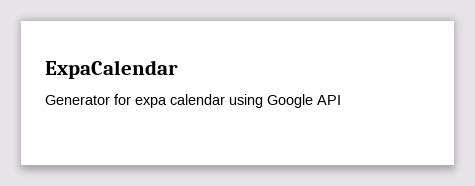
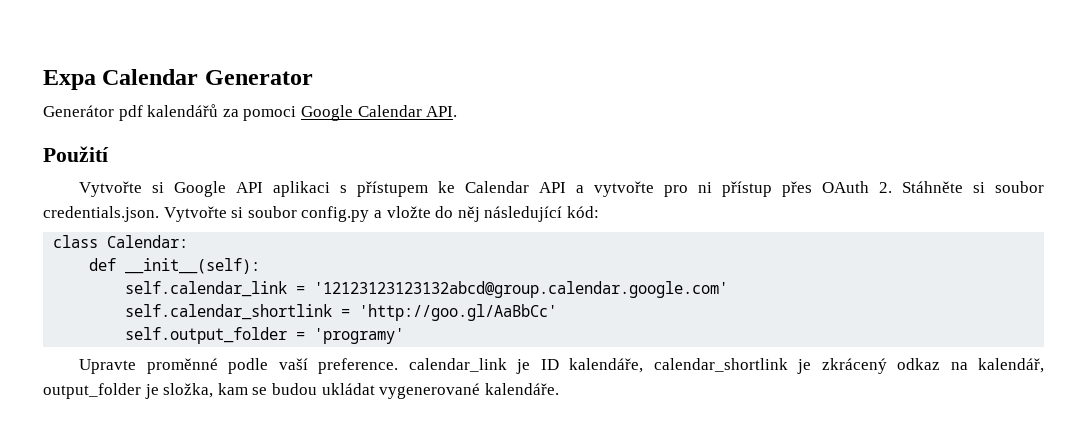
[45,60,178,79] [45,94,341,108] ExpaCalendar // Generator for expa calendar using Google API -> [43,69,313,90] [43,104,458,121] [43,146,109,162] [79,181,1044,197] [43,206,599,222] [53,235,189,248] [89,258,261,274] [125,281,729,298] [125,304,558,321] [125,327,405,344] [79,358,1045,374] [43,383,559,399] Expa Calendar Generator // Generátor pdf kalendářů za pomoci Google Calendar API. // Použití // Vytvořte si Google API aplikaci s přístupem ke Calendar API a vytvořte pro ni přístup přes OAuth 2. Stáhněte si soubor credentials.json. Vytvořte si soubor config.py a vložte do něj následující kód: // class Calendar: // def __init__(self): // self.calendar_link = '12123123123132abcd@group.calendar.google.com' // self.calendar_shortlink = 'http://goo.gl/AaBbCc' // self.output_folder = 'programy' // Upravte proměnné podle vaší preference. calendar_link je ID kalendáře, calendar_shortlink je zkrácený odkaz na kalendář, output_folder je složka, kam se budou ukládat vygenerované kalendáře.

